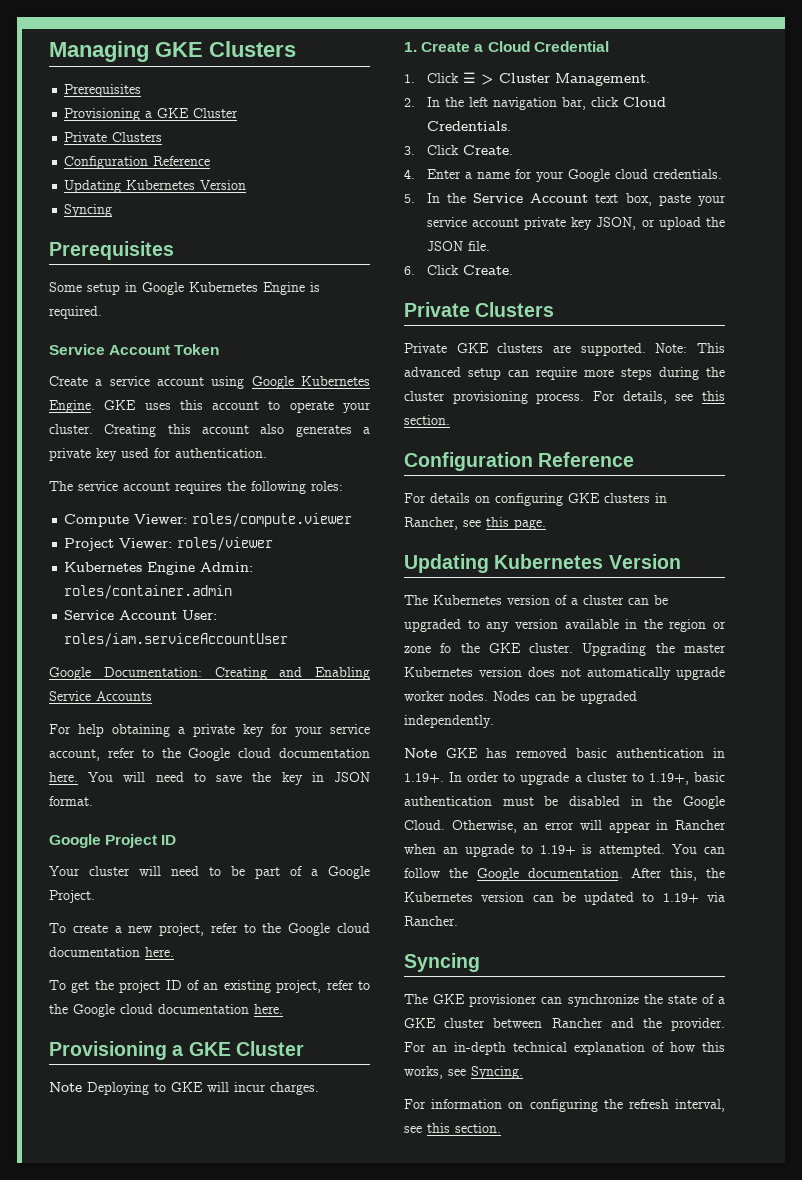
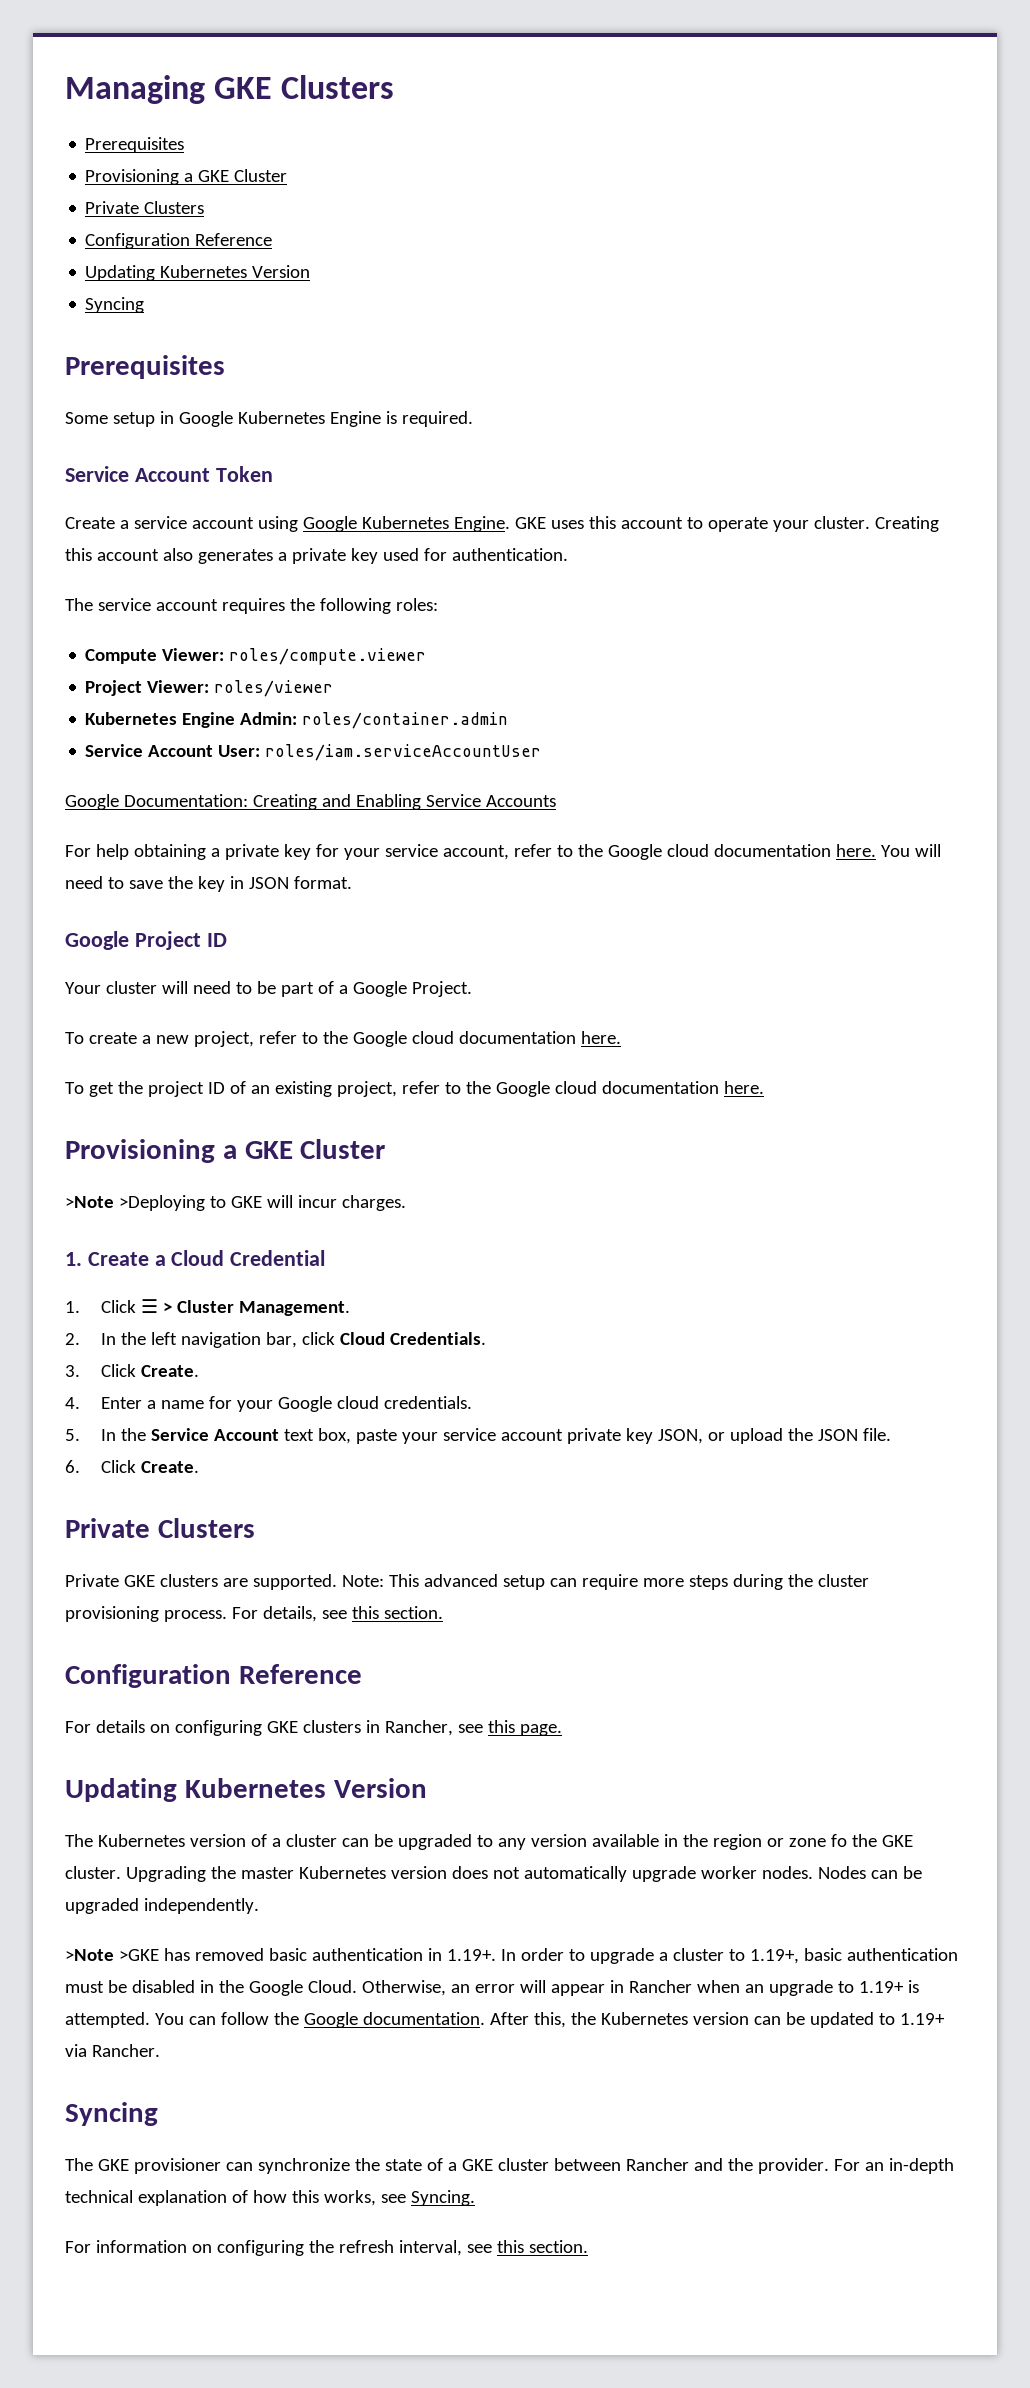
[49,1082,149,1095] Note Deploying -> [65,1195,205,1211] >Note >Deploying
[404,748,478,758] Note GKE -> [65,1949,159,1961] >Note >GKE

